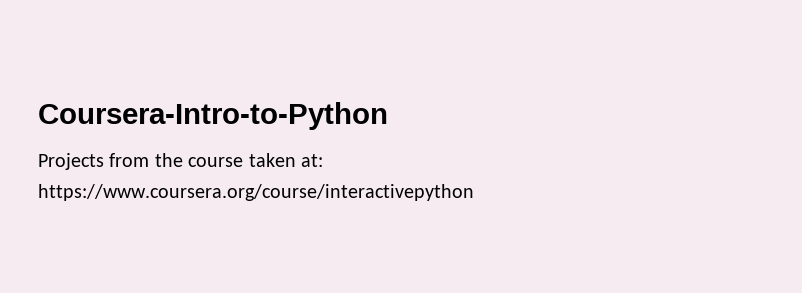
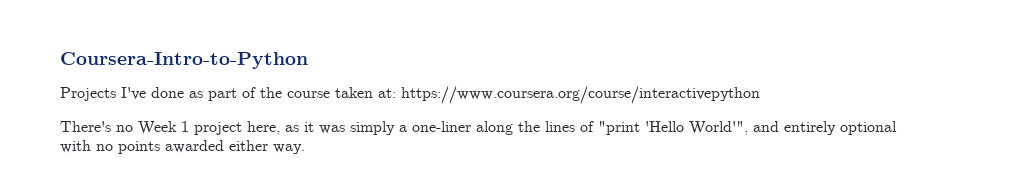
[109,153,150,167] from -> [121,87,256,101] I've done as part of
(474, 192) none -> [60,121,897,135] [60,140,305,154] // There's no Week 1 project here, as it was simply a one-liner along the lines of "print 'Hello World'", and entirely optional with no points awarded either way.

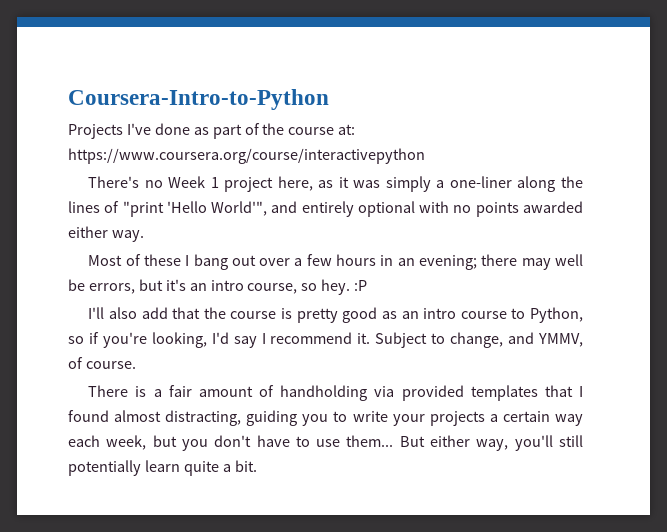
[335,87,373,98] taken -> (335, 131) none
(305, 149) none -> [88,254,584,270] [68,279,368,295] [88,307,583,323] [68,332,583,348] [68,357,136,369] [88,385,584,401] [68,410,583,426] [68,435,584,451] [68,460,257,476] // Most of these I bang out over a few hours in an evening; there may well be errors, but it's an intro course, so hey. :P // I'll also add that the course is pretty good as an intro course to Python, so if you're looking, I'd say I recommend it. Subject to change, and YMMV, of course. // There is a fair amount of handholding via provided templates that I found almost distracting, guiding you to write your projects a certain way each week, but you don't have to use them... But either way, you'll still potentially learn quite a bit.

